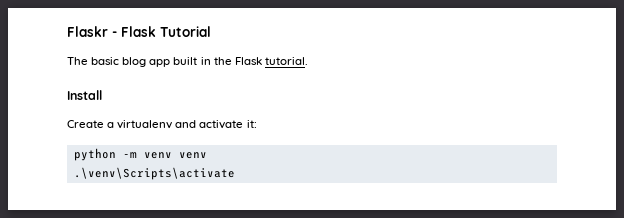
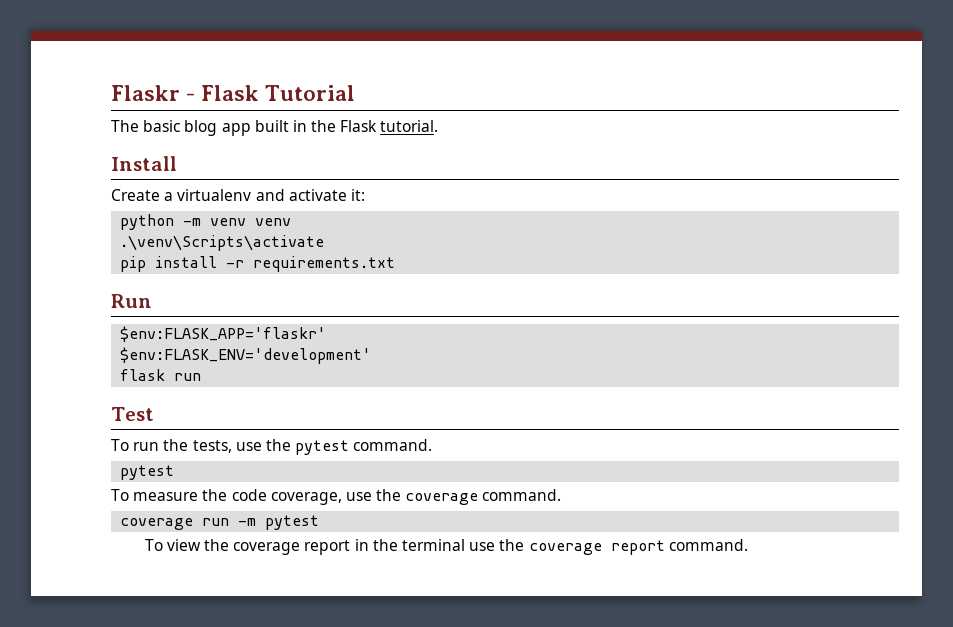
(235, 173) none -> [120,256,396,272] [111,294,152,308] [120,326,327,342] [120,347,372,364] [120,369,202,381] [111,407,154,421] [111,439,433,455] [120,465,175,480] [111,489,562,505] [120,515,320,530] [144,539,748,555] // pip install -r requirements.txt // Run // $env:FLASK_APP='flaskr' // $env:FLASK_ENV='development' // flask run // Test // To run the tests, use the pytest command. // pytest // To measure the code coverage, use the coverage command. // coverage run -m pytest // To view the coverage report in the terminal use the coverage report command.

